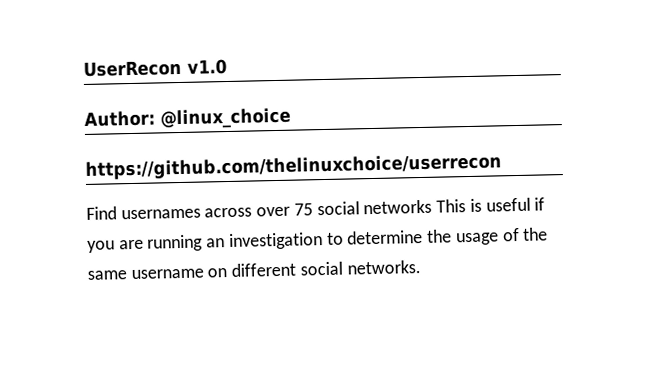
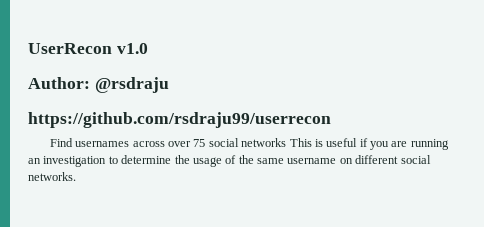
[160,107,291,130] [85,153,502,180] @linux_choice // https://github.com/thelinuxchoice/userrecon -> [94,77,169,93] [28,112,331,128] @rsdraju // https://github.com/rsdraju99/userrecon

